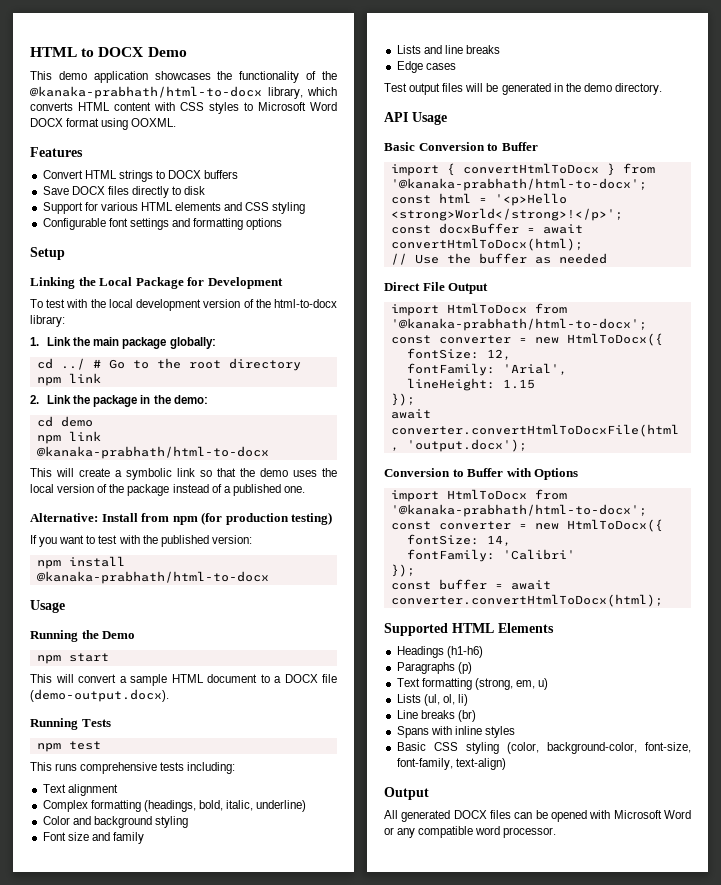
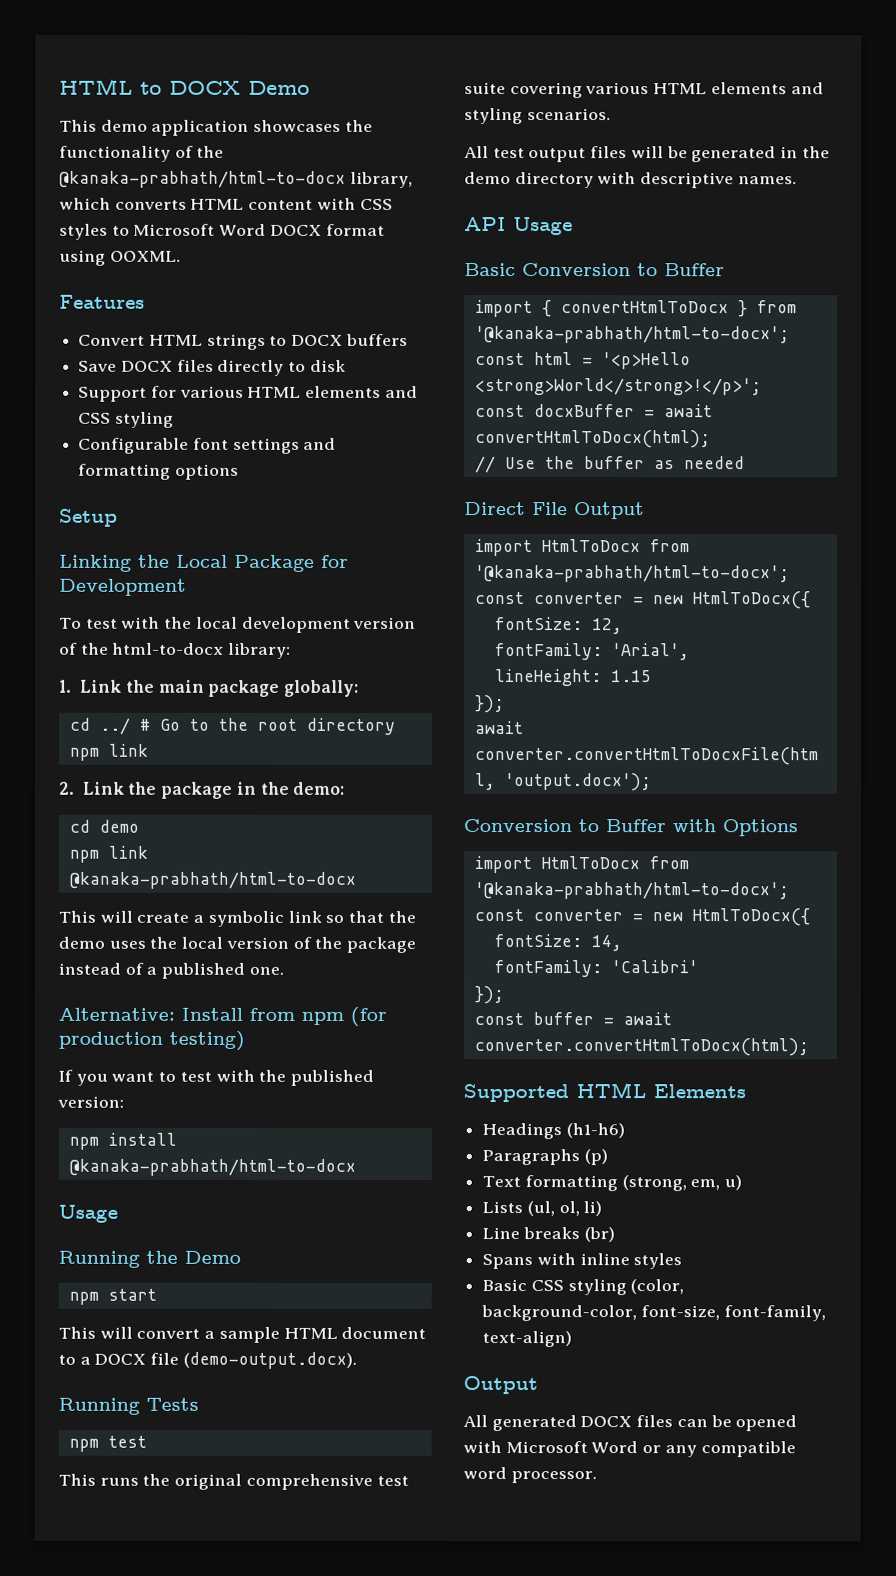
[80,762,236,774] [42,784,118,796] [42,800,307,812] [42,816,188,828] [42,832,144,844] [396,45,500,54] [396,61,456,73] [384,83,407,92] comprehensive tests including: // Text alignment // Complex formatting (headings, bold, italic, underline) // Color and background styling // Font size and family // Lists and line breaks // Edge cases // Test -> [142,1473,409,1490] [464,82,824,99] [464,108,611,125] [464,146,525,159] the original comprehensive test suite covering various HTML elements and styling scenarios. // All test
[614,83,662,95] directory. -> [514,172,797,189] directory with descriptive names.

